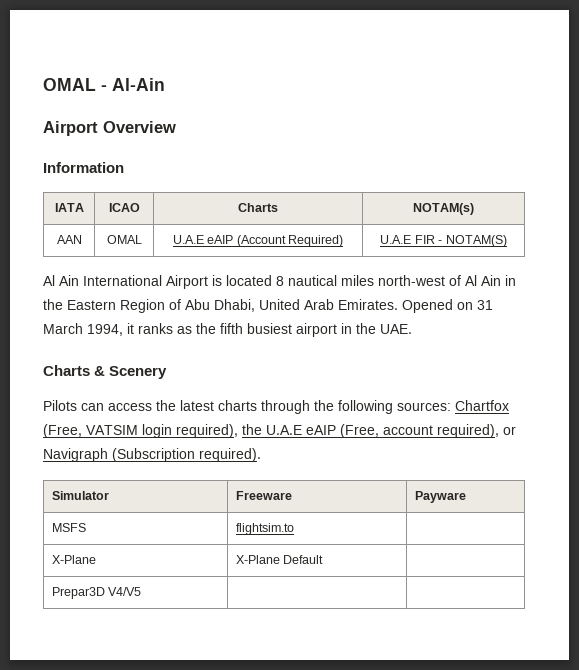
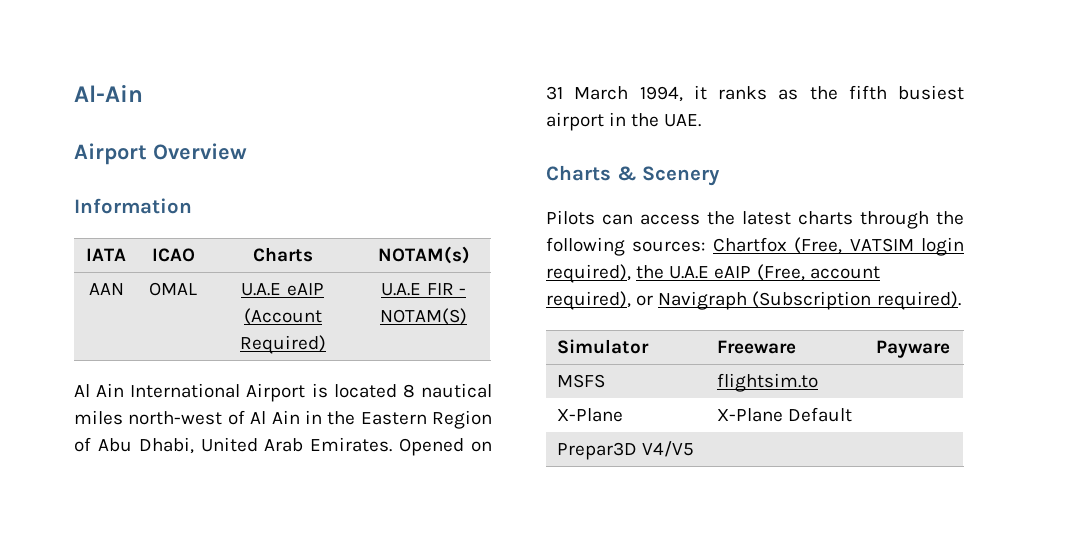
[43,78,107,91] OMAL - -> (74, 93) none

